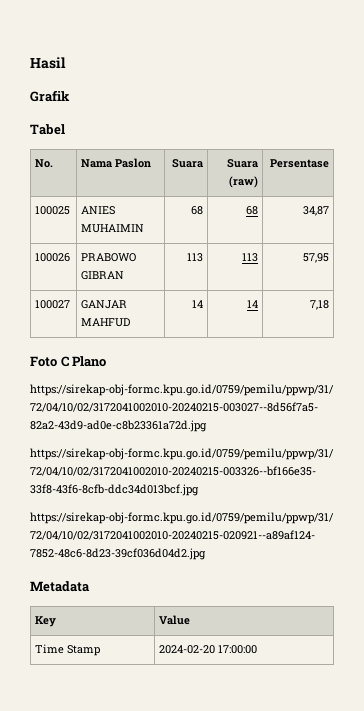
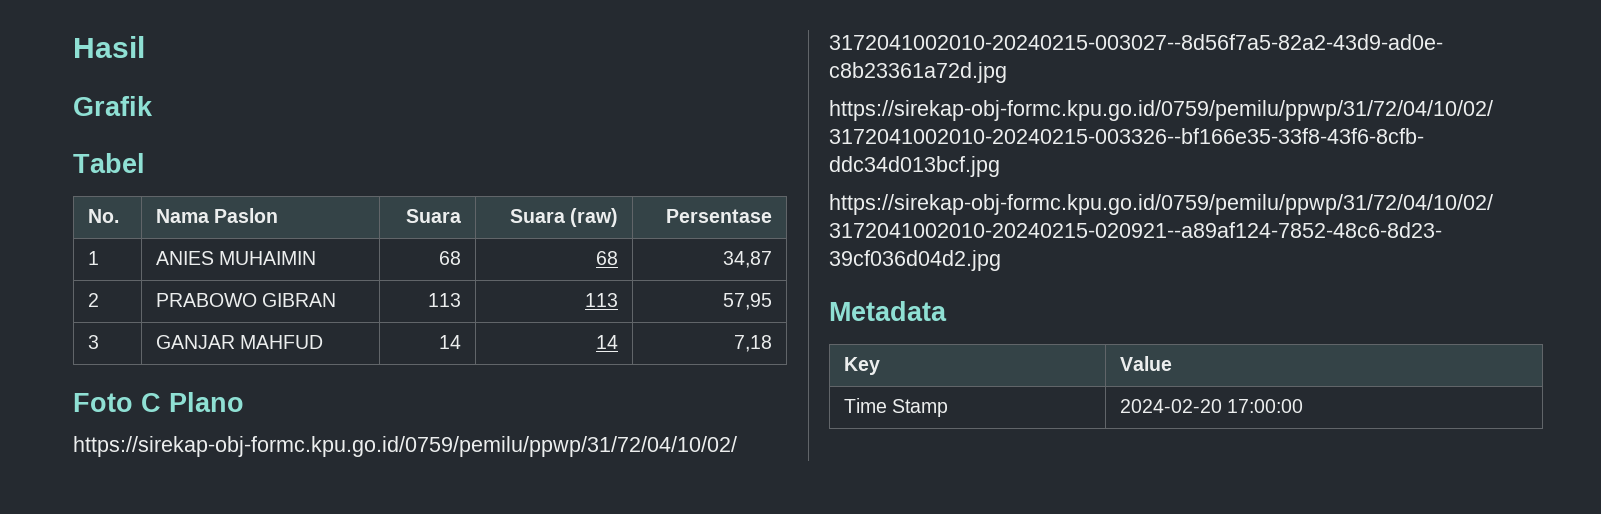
[35,206,71,215] 100025 -> [87,251,99,265] 1
[35,253,71,262] 100026 -> [87,293,99,307] 2
[35,300,71,309] 100027 -> [87,335,99,349] 3

